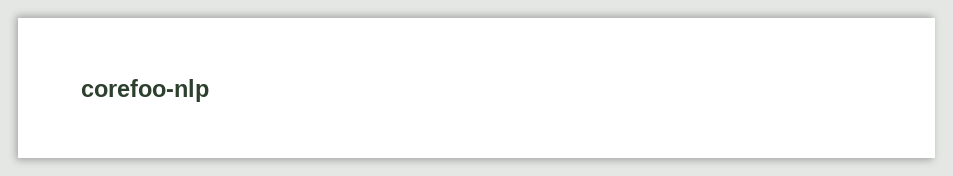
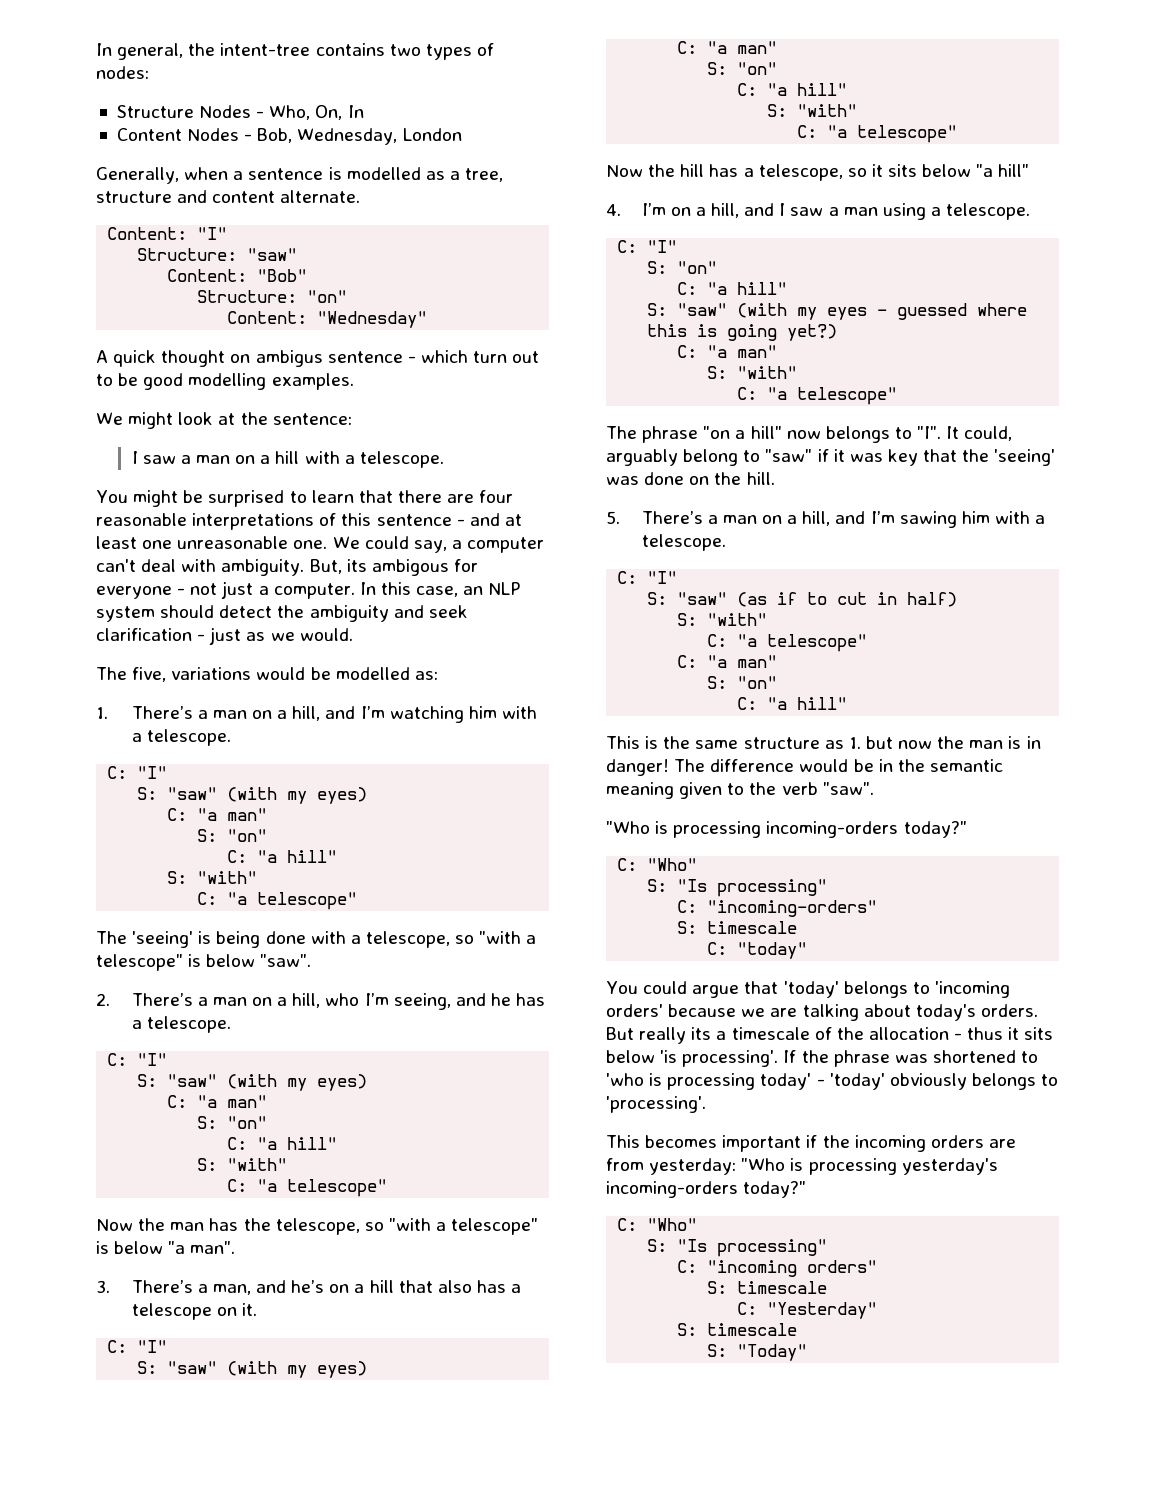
[81,79,209,102] corefoo-nlp -> [96,43,494,60] [96,66,149,79] [116,105,364,120] [116,128,462,145] [96,167,504,184] [96,190,361,203] [107,227,228,240] [137,248,298,261] [167,269,308,282] [197,290,348,303] [227,311,428,328] [96,350,540,367] [96,373,354,390] [96,412,352,429] [131,451,444,468] [96,490,514,507] [96,513,522,530] [96,536,545,553] [96,559,478,576] [96,581,521,599] [96,605,468,622] [96,627,353,645] [96,667,438,682] [96,706,537,723] [131,729,231,746] [107,766,168,779] [137,787,368,804] [167,808,268,821] [197,829,268,842] [227,850,338,863] [167,871,258,884] [197,892,358,910] [96,931,537,948] [96,954,312,971] [96,993,546,1010] [131,1016,231,1033] [107,1053,168,1066] [137,1074,368,1091] [167,1095,268,1108] [197,1116,268,1129] [227,1137,338,1150] [197,1158,288,1171] [227,1179,388,1197] [96,1218,539,1235] [96,1241,236,1254] [96,1280,522,1295] [131,1303,257,1320] [107,1340,168,1353] [137,1361,368,1378] [677,41,778,54] [707,62,778,75] [737,83,848,96] [767,104,858,117] [797,125,958,143] [606,164,1030,181] [606,203,1031,220] [617,240,678,253] [647,261,718,274] [677,282,788,295] [647,303,1028,320] [647,324,838,341] [677,345,778,358] [707,366,798,379] [737,387,898,405] [606,426,1013,443] [606,449,1056,466] [606,472,775,485] [606,511,1046,528] [641,534,726,551] [617,571,678,584] [647,592,958,607] [677,613,768,626] [707,634,868,652] [677,655,778,668] [707,676,778,689] [737,697,848,710] [606,736,1041,749] [606,759,1003,776] [606,782,874,799] [606,821,967,838] [617,858,698,871] [647,879,828,897] [677,900,878,917] [677,921,798,934] [707,942,808,959] [606,981,1010,998] [606,1004,1038,1021] [606,1027,1054,1044] [606,1050,1039,1067] [606,1073,1059,1090] [606,1096,706,1113] [606,1135,1016,1152] [606,1158,998,1175] [606,1181,807,1198] [617,1218,698,1231] [647,1239,828,1257] [677,1260,878,1277] [707,1281,828,1294] [737,1302,878,1319] [677,1323,798,1336] [707,1344,808,1361] In general, the intent-tree contains two types of nodes: // Structure Nodes - Who, On, In // Content Nodes - Bob, Wednesday, London // Generally, when a sentence is modelled as a tree, structure and content alternate. // Content: "I" // Structure: "saw" // Content: "Bob" // Structure: "on" // Content: "Wednesday" // A quick thought on ambigus sentence - which turn out to be good modelling examples. // We might look at the sentence: // I saw a man on a hill with a telescope. // You might be surprised to learn that there are four reasonable interpretations of this sentence - and at least one unreasonable one. We could say, a computer can't deal with ambiguity. But, its ambigous for everyone - not just a computer. In this case, an NLP system should detect the ambiguity and seek clarification - just as we would. // The five, variations would be modelled as: // 1. There’s a man on a hill, and I’m watching him with a telescope. // C: "I" // S: "saw" (with my eyes) // C: "a man" // S: "on" // C: "a hill" // S: "with" // C: "a telescope" // The 'seeing' is being done with a telescope, so "with a telescope" is below "saw". // 2. There’s a man on a hill, who I’m seeing, and he has a telescope. // C: "I" // S: "saw" (with my eyes) // C: "a man" // S: "on" // C: "a hill" // S: "with" // C: "a telescope" // Now the man has the telescope, so "with a telescope" is below "a man". // 3. There’s a man, and he’s on a hill that also has a telescope on it. // C: "I" // S: "saw" (with my eyes) // C: "a man" // S: "on" // C: "a hill" // S: "with" // C: "a telescope" // Now the hill has a telescope, so it sits below "a hill" // 4. I’m on a hill, and I saw a man using a telescope. // C: "I" // S: "on" // C: "a hill" // S: "saw" (with my eyes - guessed where this is going yet?) // C: "a man" // S: "with" // C: "a telescope" // The phrase "on a hill" now belongs to "I". It could, arguably belong to "saw" if it was key that the 'seeing' was done on the hill. // 5. There’s a man on a hill, and I’m sawing him with a telescope. // C: "I" // S: "saw" (as if to cut in half) // S: "with" // C: "a telescope" // C: "a man" // S: "on" // C: "a hill" // This is the same structure as 1. but now the man is in danger! The difference would be in the semantic meaning given to the verb "saw". // "Who is processing incoming-orders today?" // C: "Who" // S: "Is processing" // C: "incoming-orders" // S: timescale // C: "today" // You could argue that 'today' belongs to 'incoming orders' because we are talking about today's orders. But really its a timescale of the allocation - thus it sits below 'is processing'. If the phrase was shortened to 'who is processing today' - 'today' obviously belongs to 'processing'. // This becomes important if the incoming orders are from yesterday: "Who is processing yesterday's incoming-orders today?" // C: "Who" // S: "Is processing" // C: "incoming orders" // S: timescale // C: "Yesterday" // S: timescale // S: "Today"

